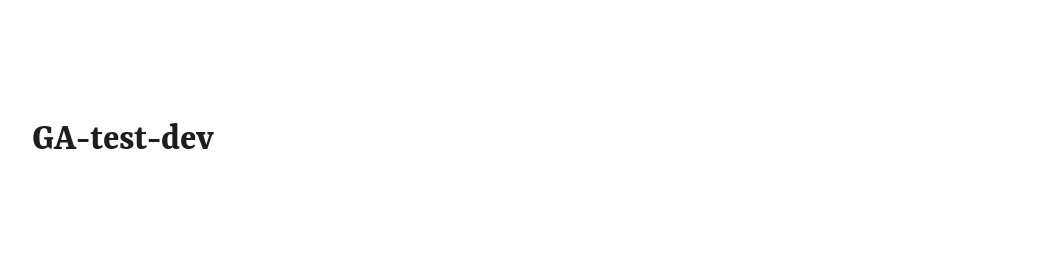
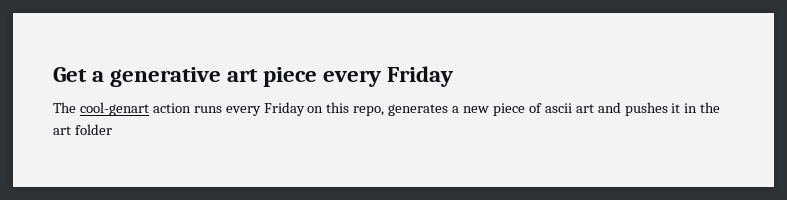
[32,123,214,149] GA-test-dev -> [53,66,454,87] [53,102,721,116] [53,124,112,135] Get a generative art piece every Friday // The cool-genart action runs every Friday on this repo, generates a new piece of ascii art and pushes it in the art folder

